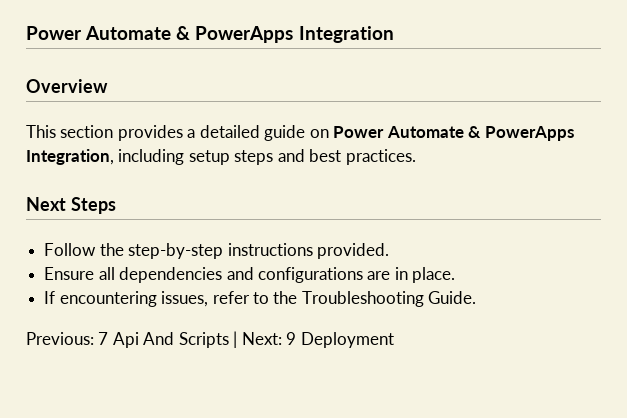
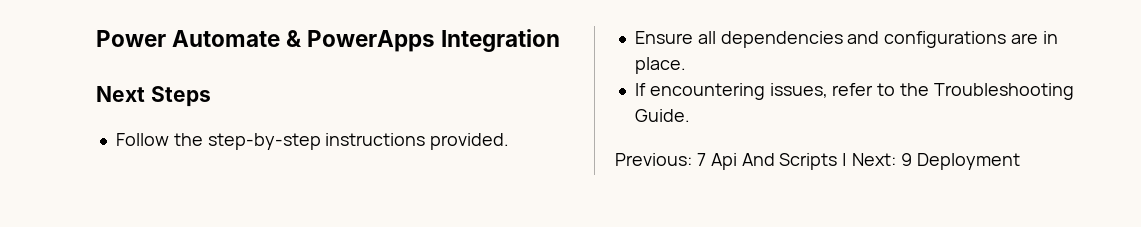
[26,79,108,93] [26,125,574,141] [26,149,416,165] // Overview // This section provides a detailed guide on Power Automate & PowerApps Integration, including setup steps and best practices. -> (561, 40) none

